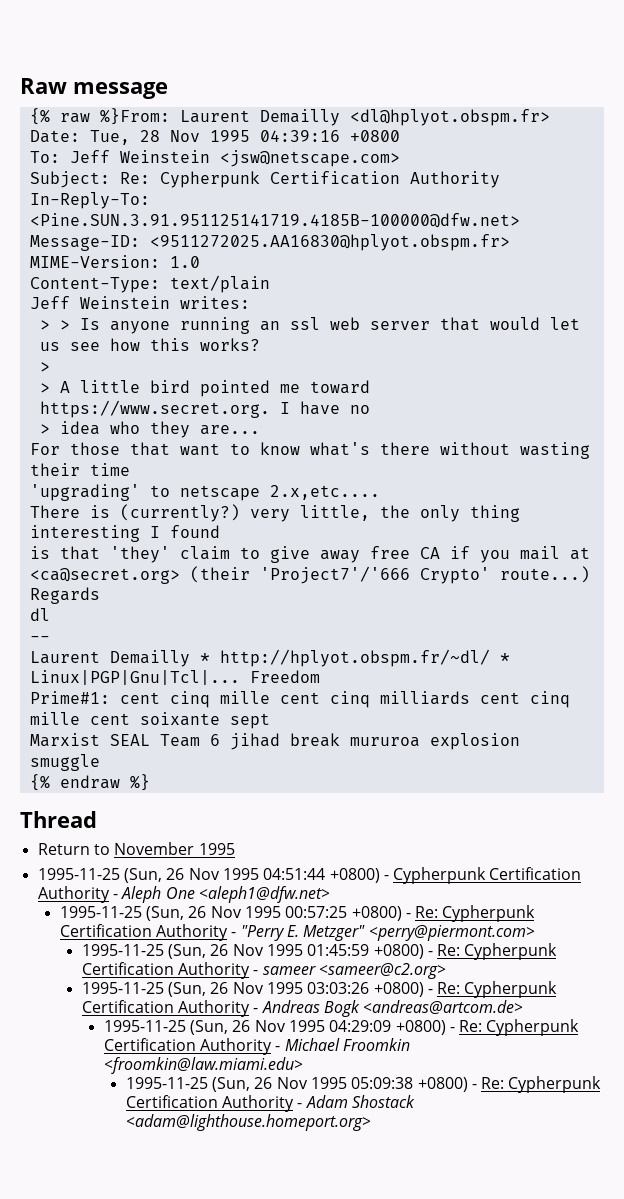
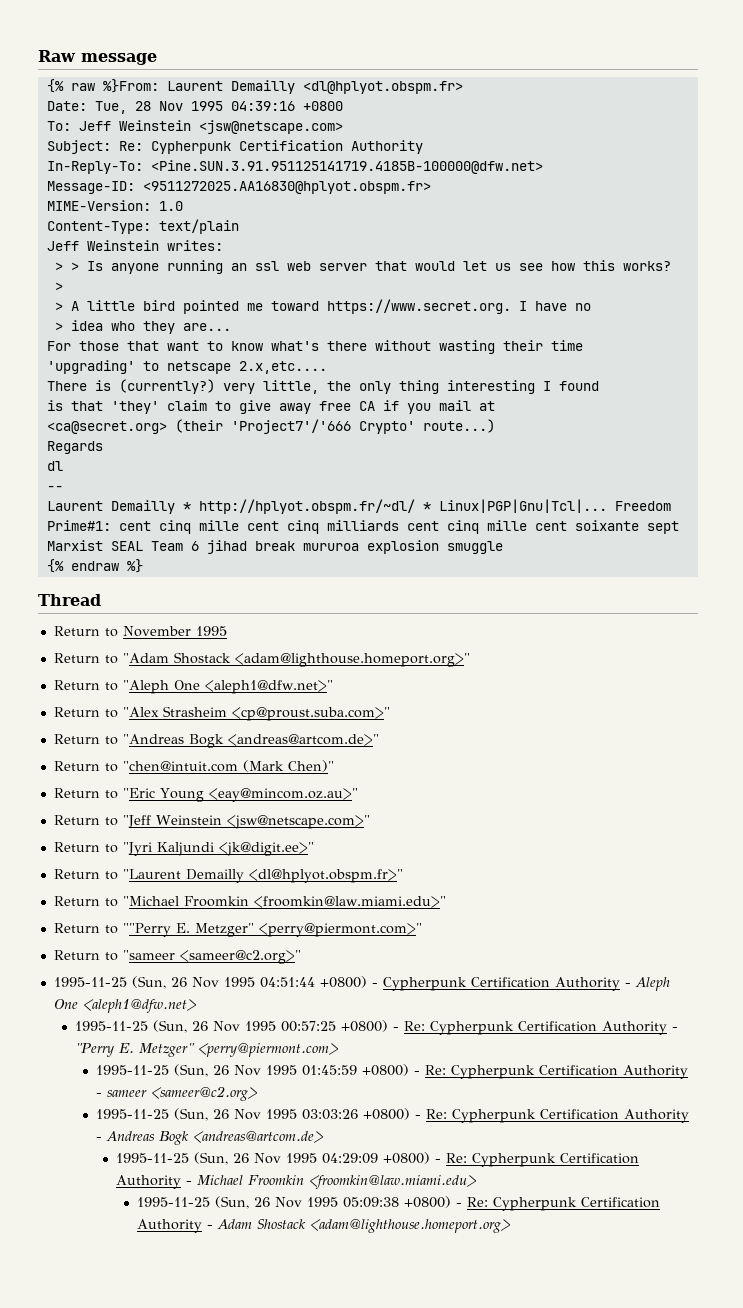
(235, 849) none -> [53,652,470,667] [53,680,333,694] [53,706,390,721] [53,734,379,748] [53,760,334,772] [53,788,358,802] [53,815,370,829] [53,842,314,856] [53,869,403,883] [53,896,446,908] [53,923,422,937] [53,950,301,964] // Return to "Adam Shostack <adam@lighthouse.homeport.org>" // Return to "Aleph One <aleph1@dfw.net>" // Return to "Alex Strasheim <cp@proust.suba.com>" // Return to "Andreas Bogk <andreas@artcom.de>" // Return to "chen@intuit.com (Mark Chen)" // Return to "Eric Young <eay@mincom.oz.au>" // Return to "Jeff Weinstein <jsw@netscape.com>" // Return to "Jyri Kaljundi <jk@digit.ee>" // Return to "Laurent Demailly <dl@hplyot.obspm.fr>" // Return to "Michael Froomkin <froomkin@law.miami.edu>" // Return to ""Perry E. Metzger" <perry@piermont.com>" // Return to "sameer <sameer@c2.org>"

